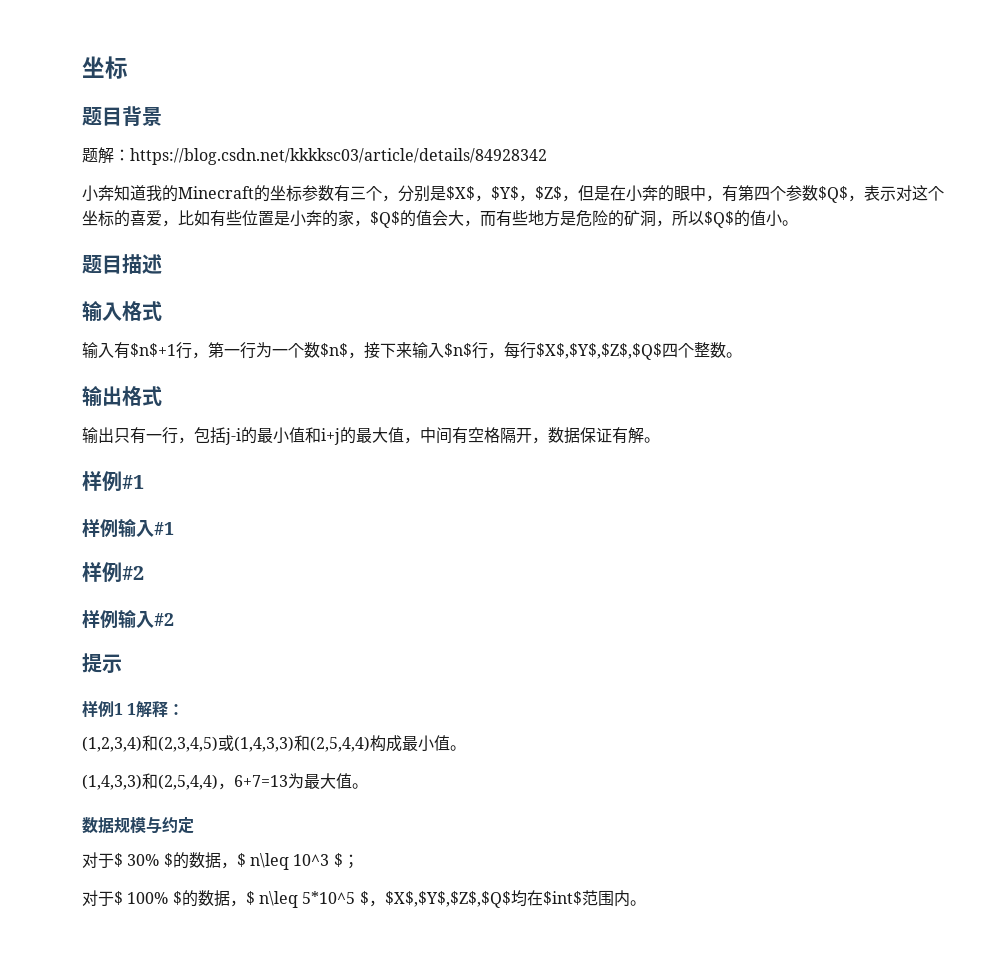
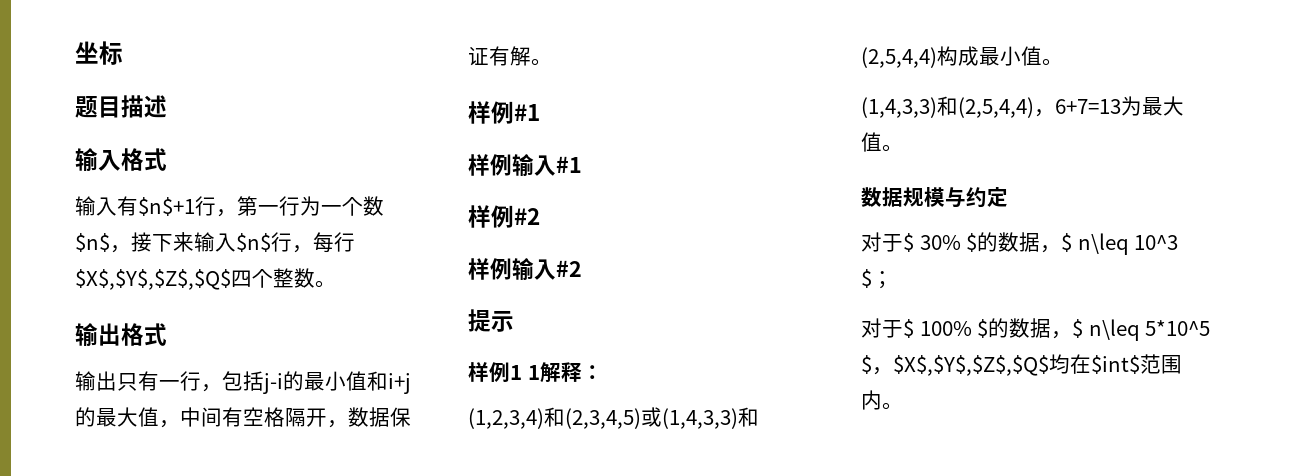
[82,56,128,79] [82,106,162,127] [82,147,547,165] [82,185,944,203] [82,210,798,228] 坐标 // 题目背景 // 题解：https://blog.csdn.net/kkkksc03/article/details/84928342 // 小奔知道我的Minecraft的坐标参数有三个，分别是$X$，$Y$，$Z$，但是在小奔的眼中，有第四个参数$Q$，表示对这个坐标的喜爱，比如有些位置是小奔的家，$Q$的值会大，而有些地方是危险的矿洞，所以$Q$的值小。 -> [75,41,123,65] 坐标

